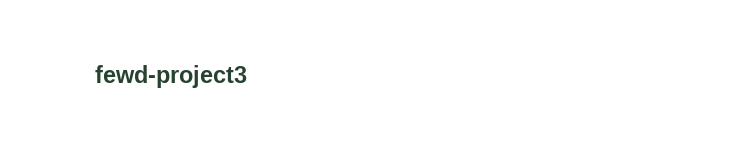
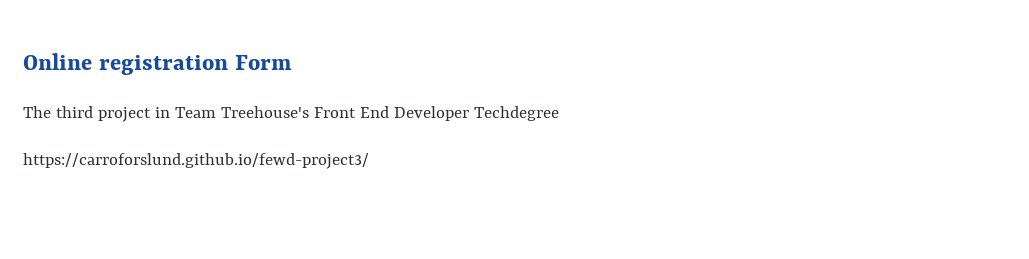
[95,65,247,88] fewd-project3 -> [23,53,293,75] [23,106,559,122] [23,153,369,169] Online registration Form // The third project in Team Treehouse's Front End Developer Techdegree // https://carroforslund.github.io/fewd-project3/

